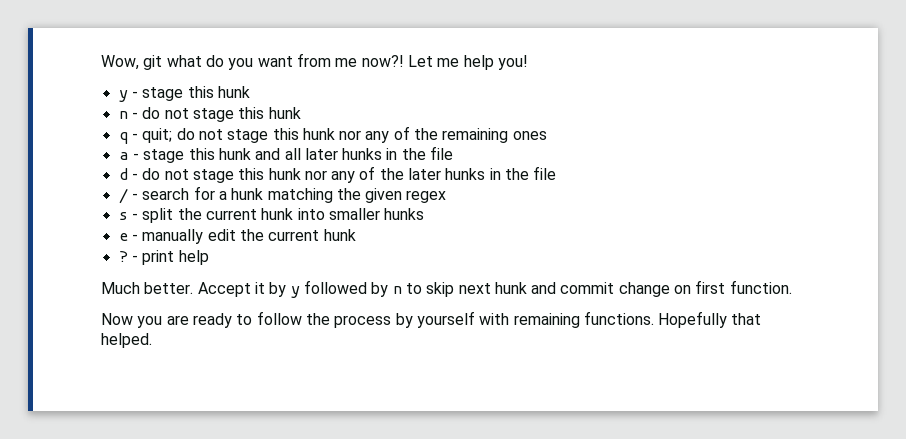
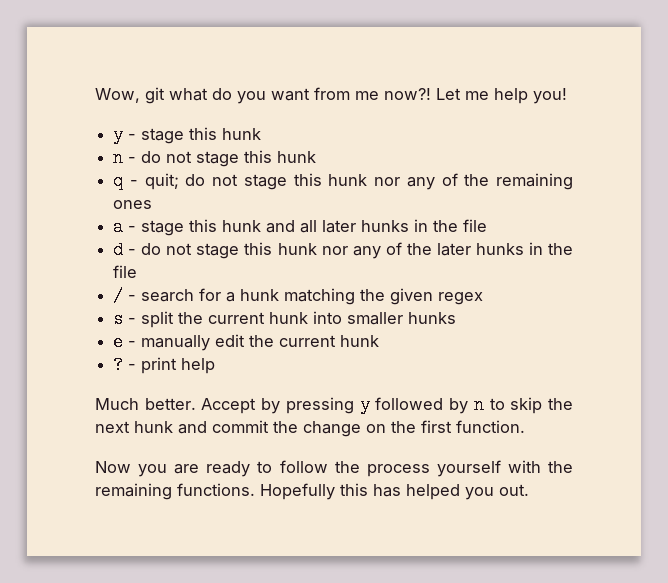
[254,282,287,297] it by -> [261,397,354,414] by pressing
(455, 289) none -> [548,398,574,410] the
(615, 288) none -> [273,421,298,433] the
(692, 289) none -> [391,421,416,433] the
[395,313,413,328] by -> (430, 470) none
(510, 319) none -> [548,461,573,473] the
[731,313,762,325] [101,333,152,348] that helped. -> [340,483,529,500] this has helped you out.

